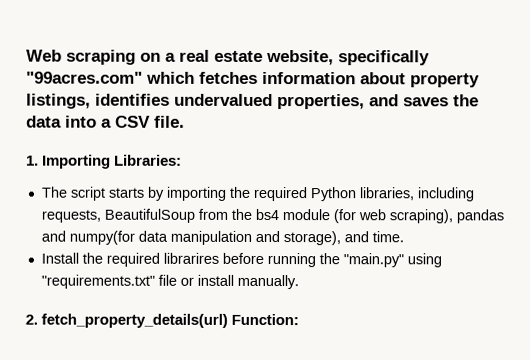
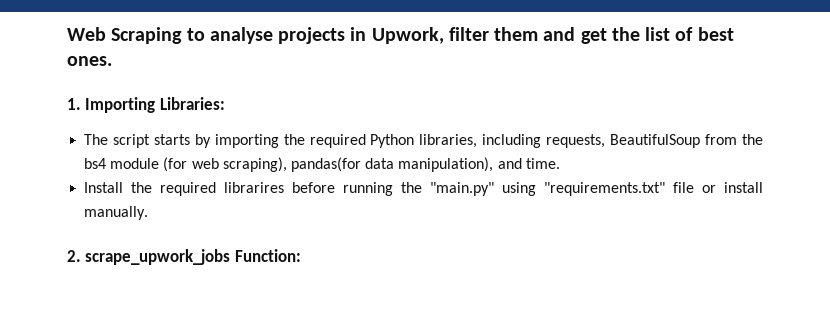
[66,49,430,66] [26,71,480,88] [26,93,479,110] [26,115,185,128] scraping on a real estate website, specifically "99acres.com" which fetches information about property listings, identifies undervalued properties, and saves the data into a CSV file. -> [111,27,734,44] [67,56,112,66] Scraping to analyse projects in Upwork, filter them and get the list of best ones.
[455,209,504,224] [40,230,341,246] pandas and numpy(for data manipulation and storage), -> [290,157,494,172] pandas(for data manipulation),
[41,313,229,328] fetch_property_details(url) -> [85,249,231,265] scrape_upwork_jobs

